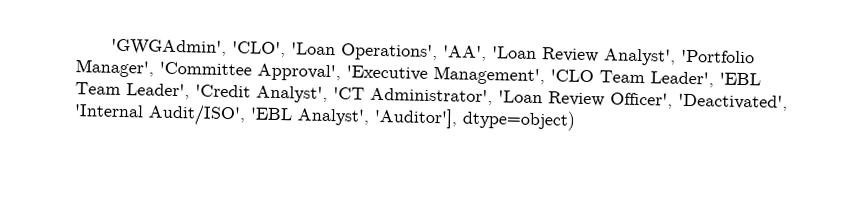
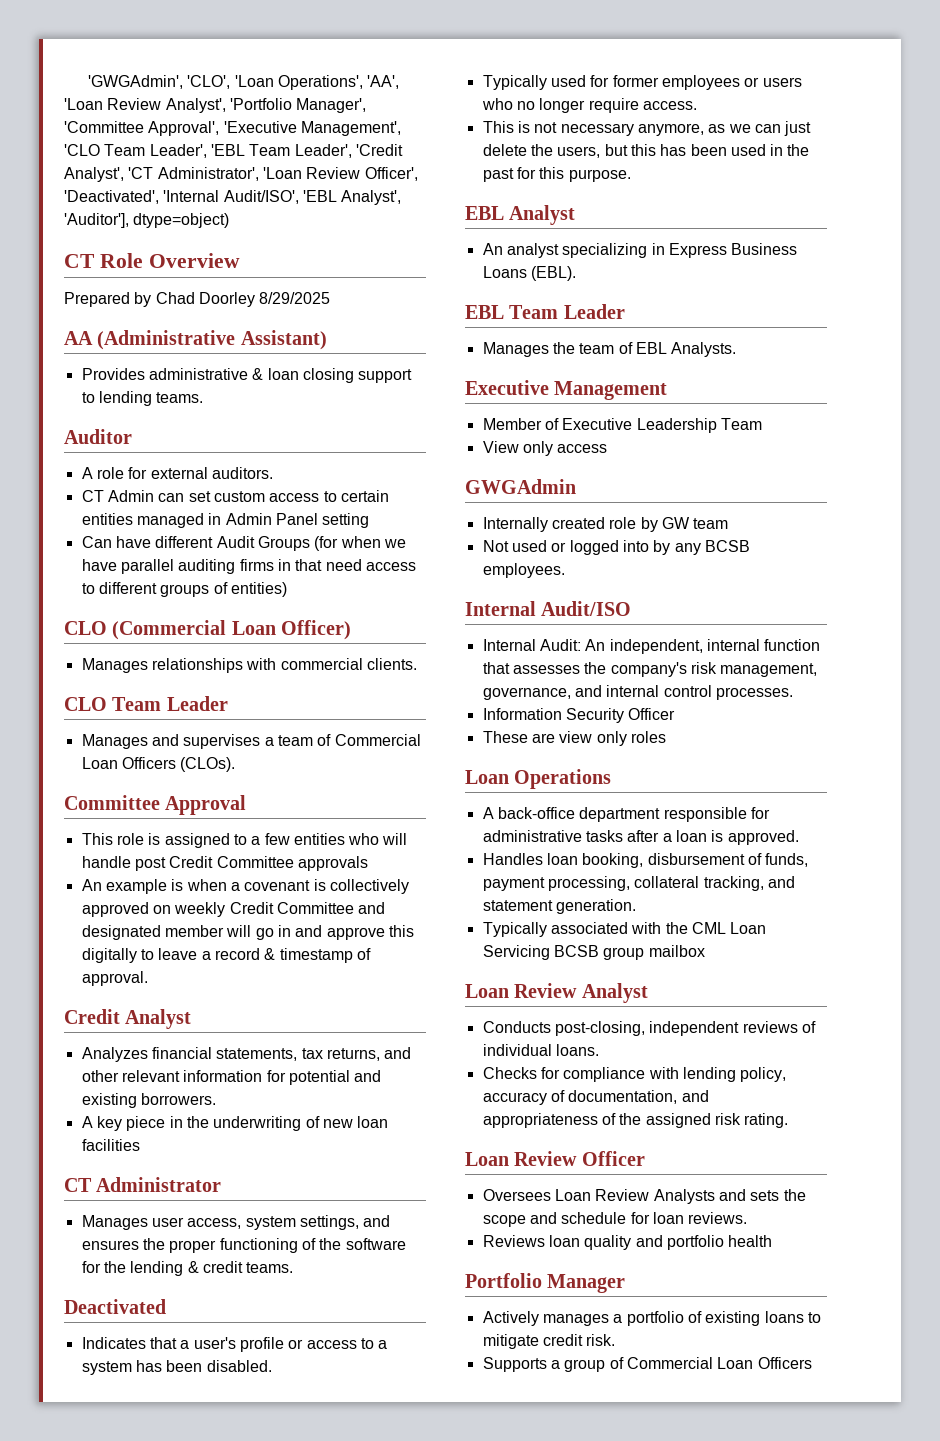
(576, 120) none -> [64,253,240,268] [64,292,331,307] [64,330,327,350] [81,368,413,383] [81,391,204,406] [64,429,132,444] [81,467,273,479] [81,490,389,502] [81,513,370,528] [81,536,406,551] [81,559,416,574] [81,582,287,597] [64,620,352,640] [81,658,417,673] [64,696,228,711] [81,734,421,749] [81,757,236,772] [64,795,247,815] [81,833,408,848] [81,856,368,871] [81,879,409,894] [81,902,386,917] [81,925,414,940] [81,948,371,963] [81,971,148,986] [64,1009,192,1029] [81,1047,412,1062] [81,1070,382,1085] [81,1093,216,1108] [81,1116,389,1131] [81,1139,140,1151] [64,1177,222,1192] [81,1215,391,1230] [81,1238,406,1253] [81,1261,294,1276] [64,1299,166,1314] [81,1337,388,1352] [81,1360,272,1375] [482,75,802,90] [481,98,697,113] [482,121,812,136] [482,144,810,158] [482,167,631,182] [465,205,576,225] [482,243,798,258] [482,266,576,281] [465,304,625,319] [482,342,737,357] [465,380,668,400] [482,418,762,433] [482,441,608,456] [465,479,576,494] [482,517,729,532] [482,540,750,555] [482,563,565,578] [465,601,632,616] [482,639,821,654] [482,662,818,677] [482,685,793,700] [482,708,676,723] [482,731,666,746] [465,769,612,789] [482,807,770,822] [482,830,799,845] [482,853,809,868] [482,876,795,891] [482,899,636,914] [482,922,767,937] [482,945,705,960] [465,983,648,1003] [482,1021,816,1036] [482,1044,599,1056] [482,1067,787,1082] [482,1090,709,1105] [482,1113,789,1128] [465,1151,645,1166] [482,1189,806,1204] [482,1212,748,1227] [482,1235,773,1250] [465,1273,626,1293] [482,1311,821,1326] [482,1334,616,1349] [482,1357,812,1372] // CT Role Overview // Prepared by Chad Doorley 8/29/2025 // AA (Administrative Assistant) // Provides administrative & loan closing support to lending teams. // Auditor // A role for external auditors. // CT Admin can set custom access to certain entities managed in Admin Panel setting // Can have different Audit Groups (for when we have parallel auditing firms in that need access to different groups of entities) // CLO (Commercial Loan Officer) // Manages relationships with commercial clients. // CLO Team Leader // Manages and supervises a team of Commercial Loan Officers (CLOs). // Committee Approval // This role is assigned to a few entities who will handle post Credit Committee approvals // An example is when a covenant is collectively approved on weekly Credit Committee and designated member will go in and approve this digitally to leave a record & timestamp of approval. // Credit Analyst // Analyzes financial statements, tax returns, and other relevant information for potential and existing borrowers. // A key piece in the underwriting of new loan facilities // CT Administrator // Manages user access, system settings, and ensures the proper functioning of the software for the lending & credit teams. // Deactivated // Indicates that a user's profile or access to a system has been disabled. // Typically used for former employees or users who no longer require access. // This is not necessary anymore, as we can just delete the users, but this has been used in the past for this purpose. // EBL Analyst // An analyst specializing in Express Business Loans (EBL). // EBL Team Leader // Manages the team of EBL Analysts. // Executive Management // Member of Executive Leadership Team // View only access // GWGAdmin // Internally created role by GW team // Not used or logged into by any BCSB employees. // Internal Audit/ISO // Internal Audit: An independent, internal function that assesses the company's risk management, governance, and internal control processes. // Information Security Officer // These are view only roles // Loan Operations // A back-office department responsible for administrative tasks after a loan is approved. // Handles loan booking, disbursement of funds, payment processing, collateral tracking, and statement generation. // Typically associated with the CML Loan Servicing BCSB group mailbox // Loan Review Analyst // Conducts post-closing, independent reviews of individual loans. // Checks for compliance with lending policy, accuracy of documentation, and appropriateness of the assigned risk rating. // Loan Review Officer // Oversees Loan Review Analysts and sets the scope and schedule for loan reviews. // Reviews loan quality and portfolio health // Portfolio Manager // Actively manages a portfolio of existing loans to mitigate credit risk. // Supports a group of Commercial Loan Officers

